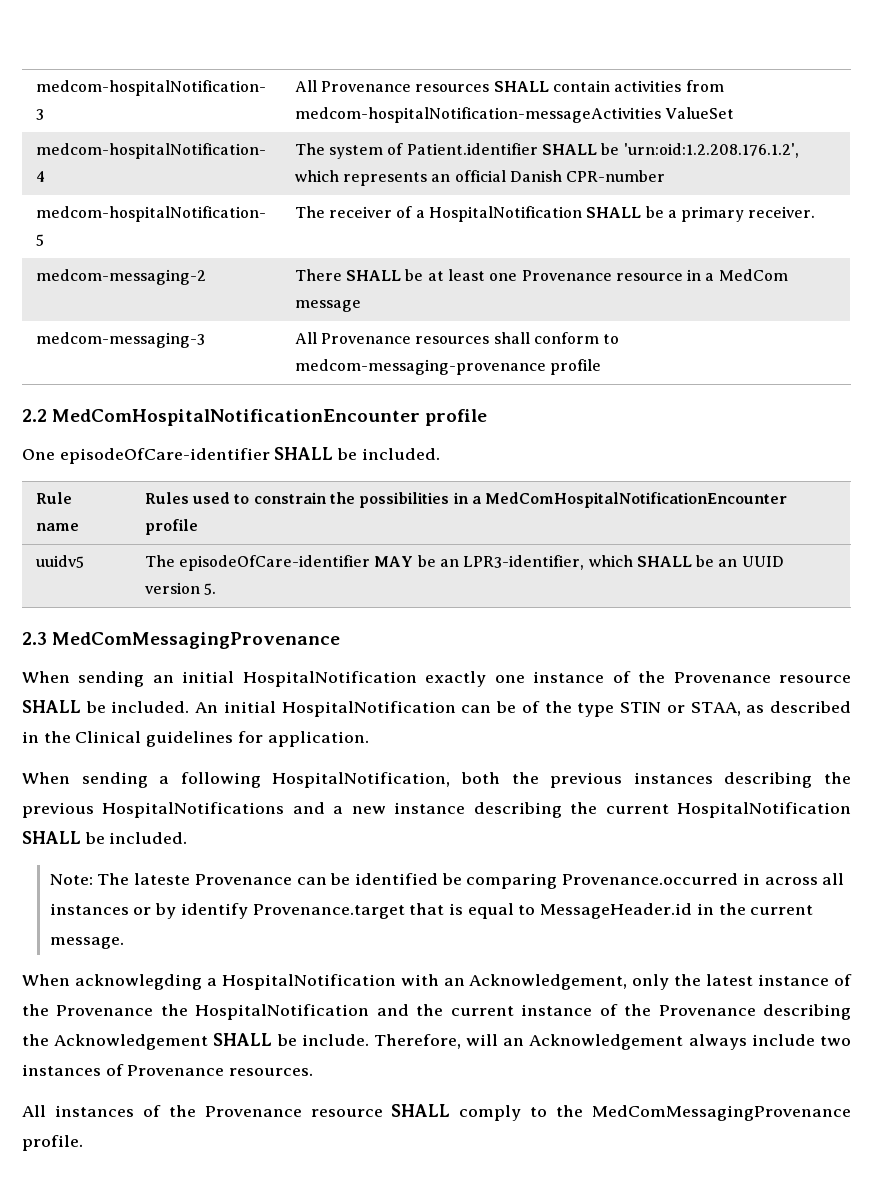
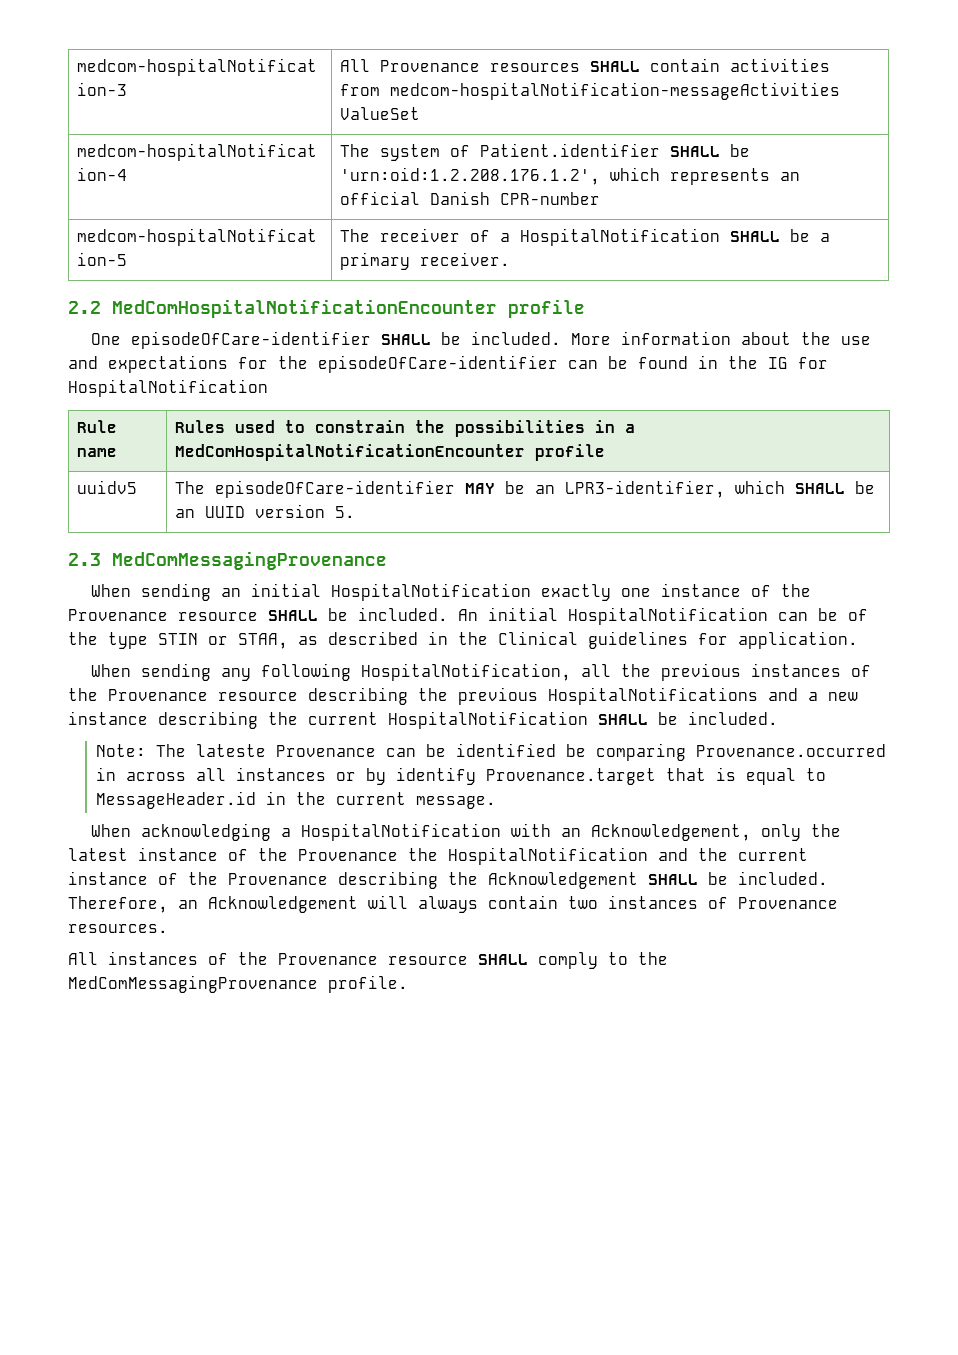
[35,269,206,285] [294,269,788,281] [294,300,361,312] [35,332,205,348] [294,332,620,344] [294,359,601,375] // medcom-messaging-2 | There SHALL be at least one Provenance resource in a MedCom message // medcom-messaging-3 | All Provenance resources shall conform to medcom-messaging-provenance profile -> (511, 259) none
(440, 454) none -> [570,331,871,345] [68,355,828,373] [68,379,268,397] More information about the use and expectations for the episodeOfCare-identifier can be found in the IG for HospitalNotification
[159,776,170,784] a -> [220,668,251,681] any
[461,772,500,784] both -> [580,664,611,677] all
(713, 778) none -> [850,665,871,677] [68,688,298,701] of the Provenance resource
[74,974,202,990] acknowlegding -> [140,823,271,841] acknowledging
[301,1034,815,1050] include. Therefore, will an Acknowledgement always include -> [738,871,828,885] [68,895,558,913] included. Therefore, an Acknowledgement will always contain

